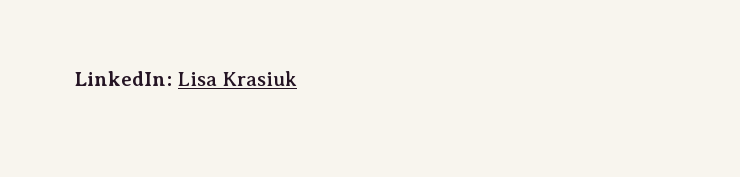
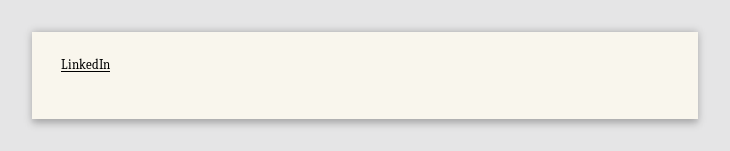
[75,71,298,86] LinkedIn: Lisa Krasiuk -> [61,58,110,69] LinkedIn

